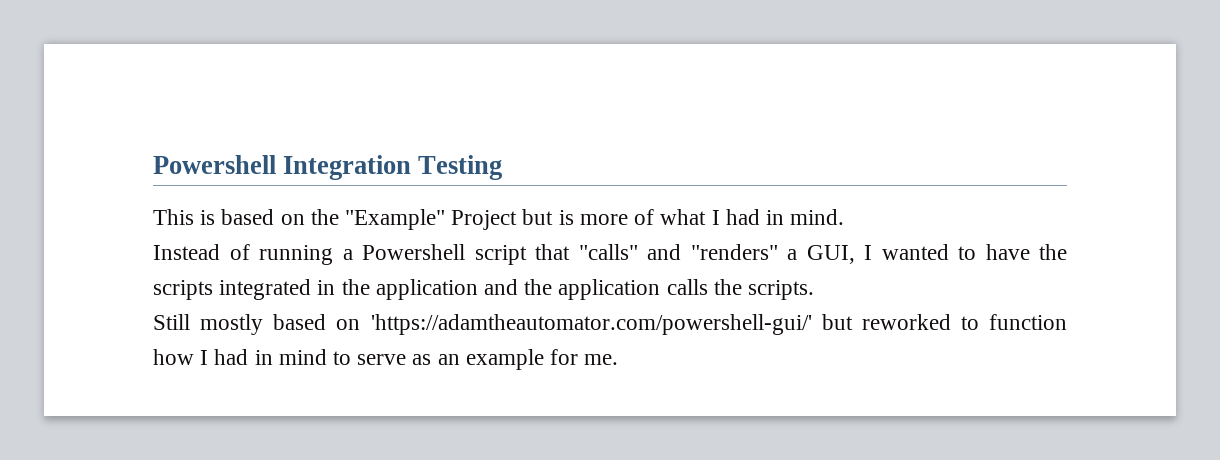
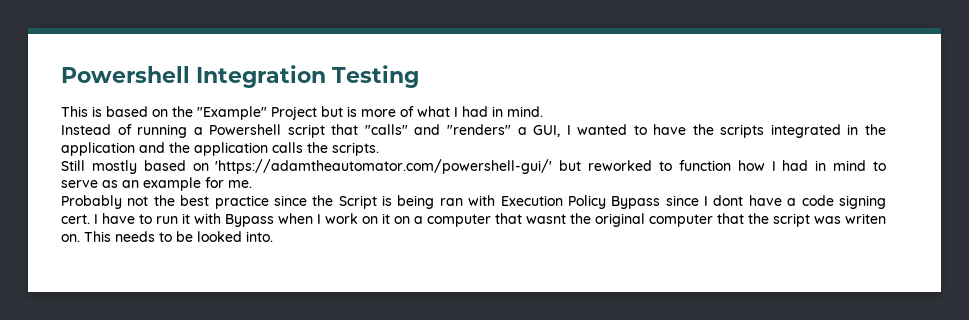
(619, 359) none -> [61,195,887,209] [61,213,886,227] [61,231,273,242] // Probably not the best practice since the Script is being ran with Execution Policy Bypass since I dont have a code signing cert. I have to run it with Bypass when I work on it on a computer that wasnt the original computer that the script was writen on. This needs to be looked into.

